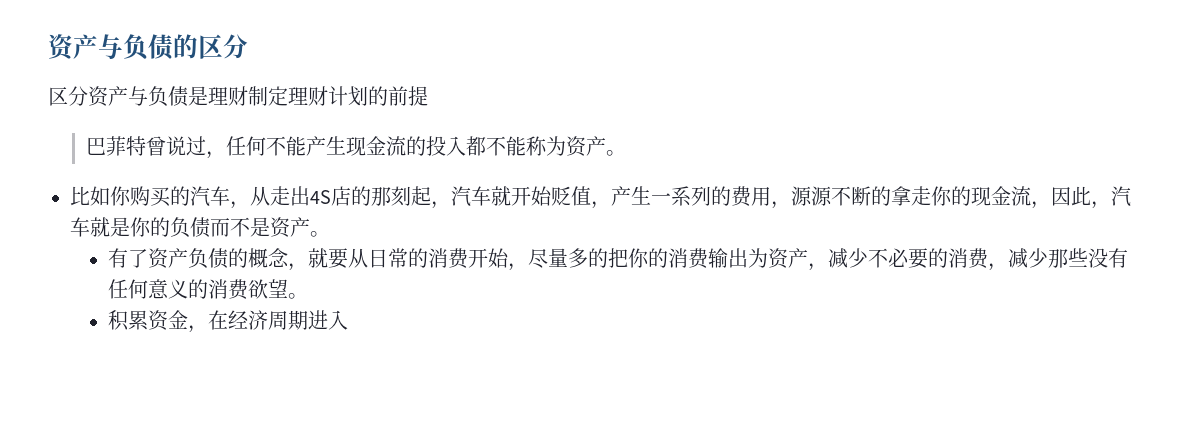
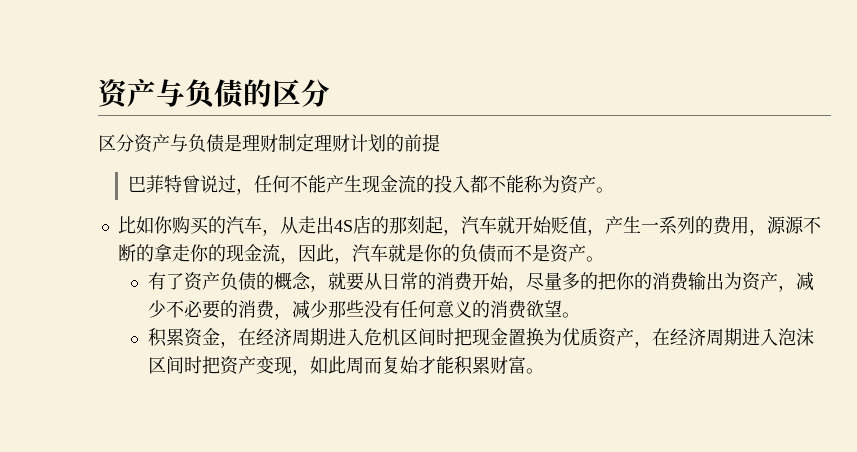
(349, 320) none -> [363,328,814,348] [147,356,544,376] 危机区间时把现金置换为优质资产，在经济周期进入泡沫区间时把资产变现，如此周而复始才能积累财富。

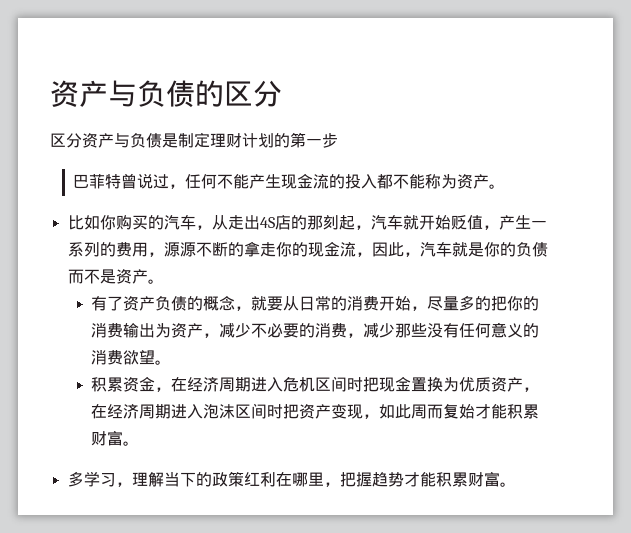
[242,134,278,152] 理财 -> (178, 140) none
[404,134,440,152] 前提 -> [290,132,338,148] 第一步
(544, 371) none -> [67,471,516,487] // 多学习，理解当下的政策红利在哪里，把握趋势才能积累财富。

